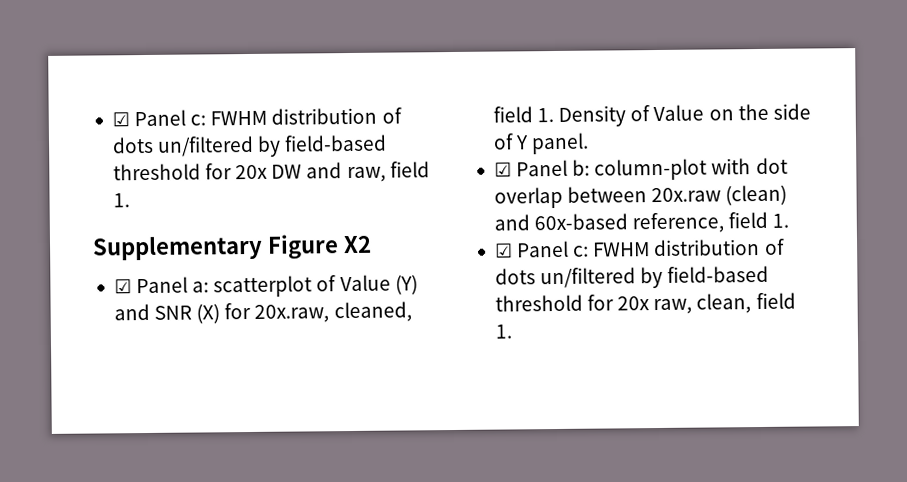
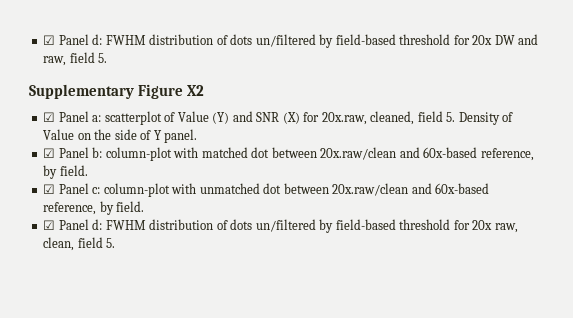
[111,109,207,127] ☑ Panel c: -> [43,34,103,45] ☑ Panel d:
[112,193,130,208] 1. -> [98,53,108,63] 5.
[537,108,555,123] 1. -> [446,112,456,122] 5.
[755,157,788,175] [493,184,788,209] [493,211,790,234] [494,240,590,258] dot overlap between 20x.raw (clean) and 60x-based reference, field 1. // ☑ Panel c: -> [201,147,534,161] [43,165,88,179] [43,183,490,197] [43,201,145,215] [43,219,103,230] matched dot between 20x.raw/clean and 60x-based reference, by field. // ☑ Panel c: column-plot with unmatched dot between 20x.raw/clean and 60x-based reference, by field. // ☑ Panel d:
[494,324,512,339] 1. -> [106,238,116,248] 5.

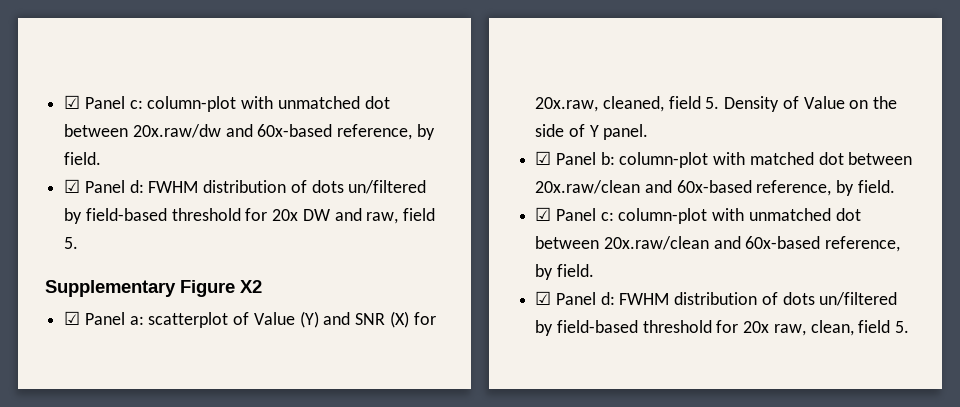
[43,34,89,45] ☑ Panel -> [64,95,390,112] [64,124,435,140] [64,152,102,165] [64,179,125,193] ☑ Panel c: column-plot with unmatched dot between 20x.raw/dw and 60x-based reference, by field. // ☑ Panel

